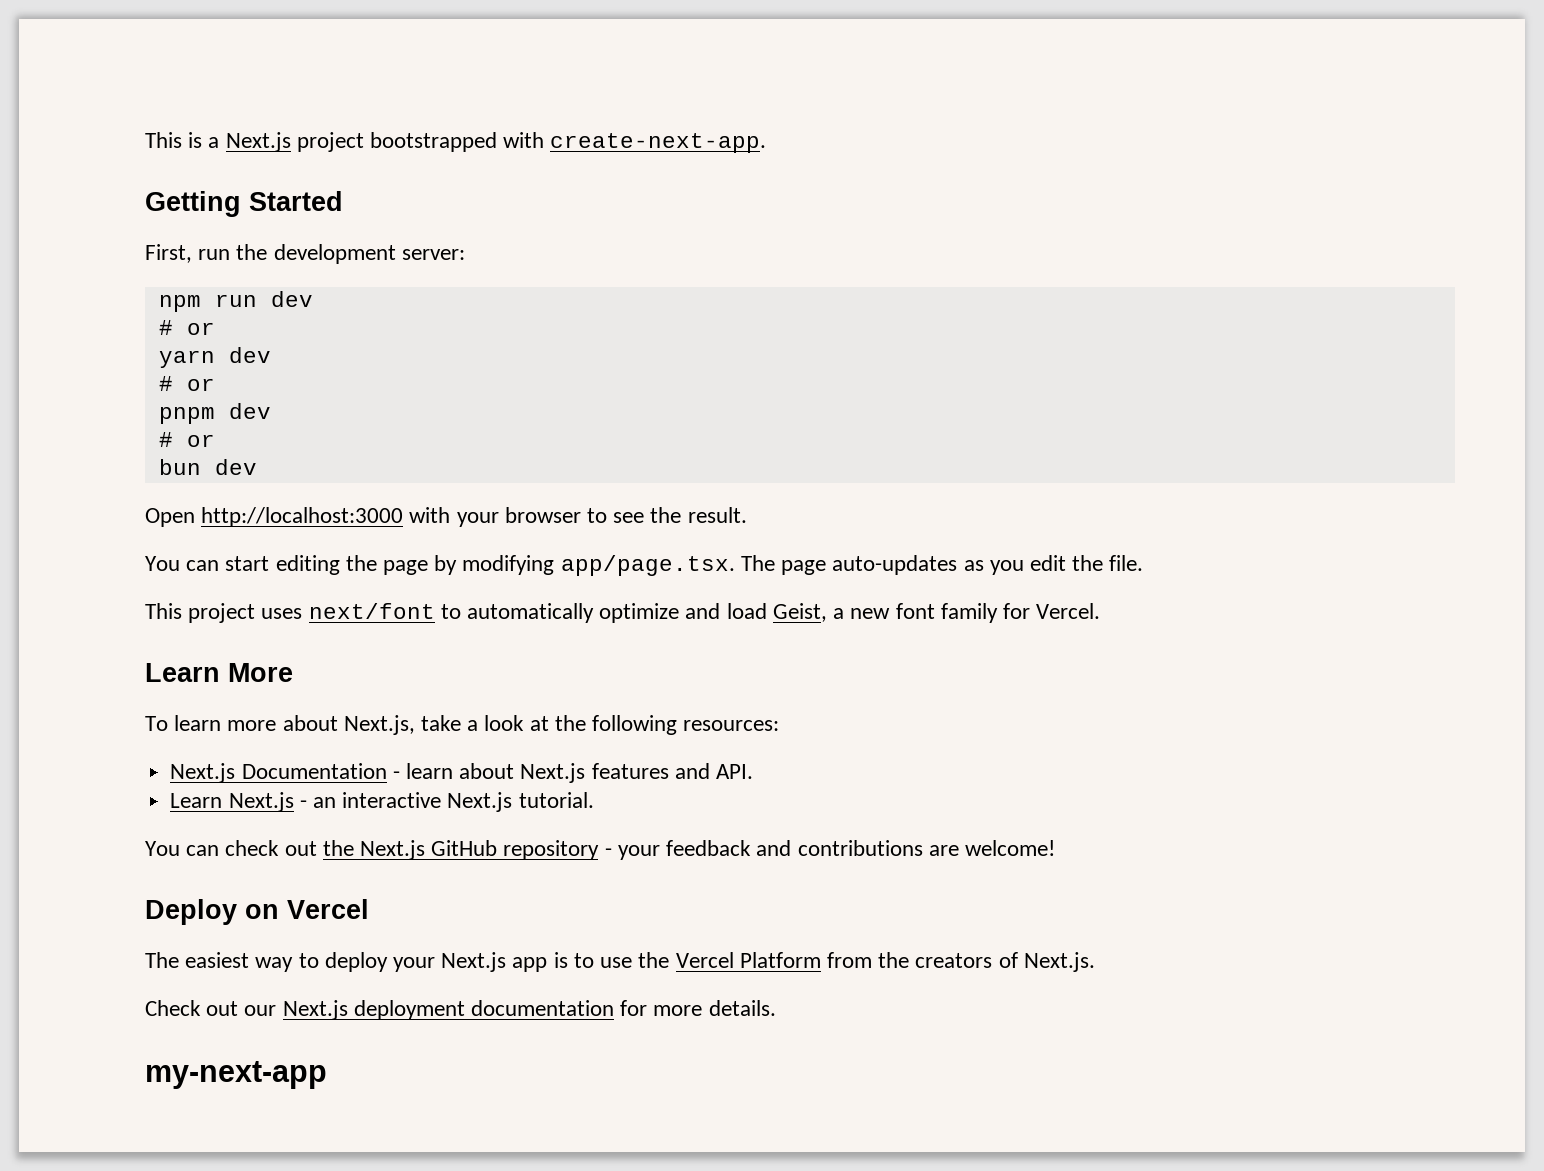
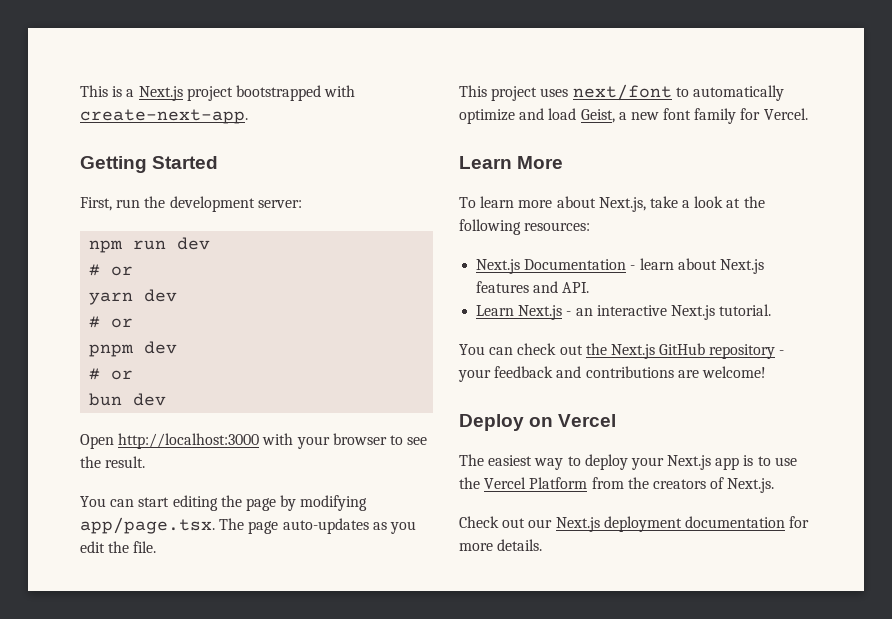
[145,1061,327,1089] // my-next-app -> (543, 545) none

